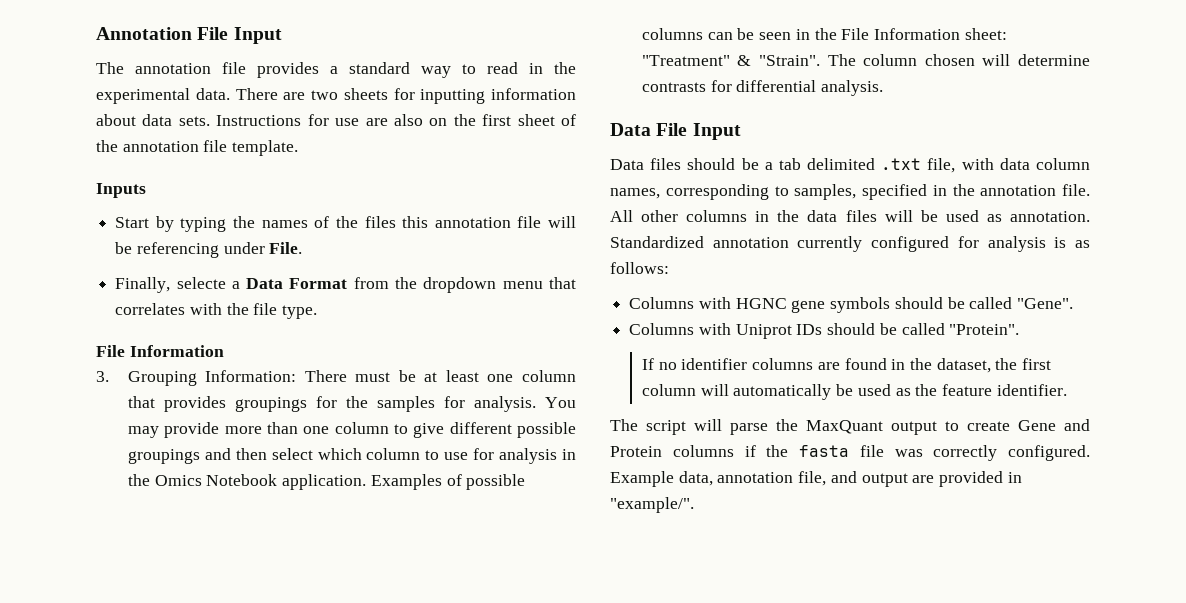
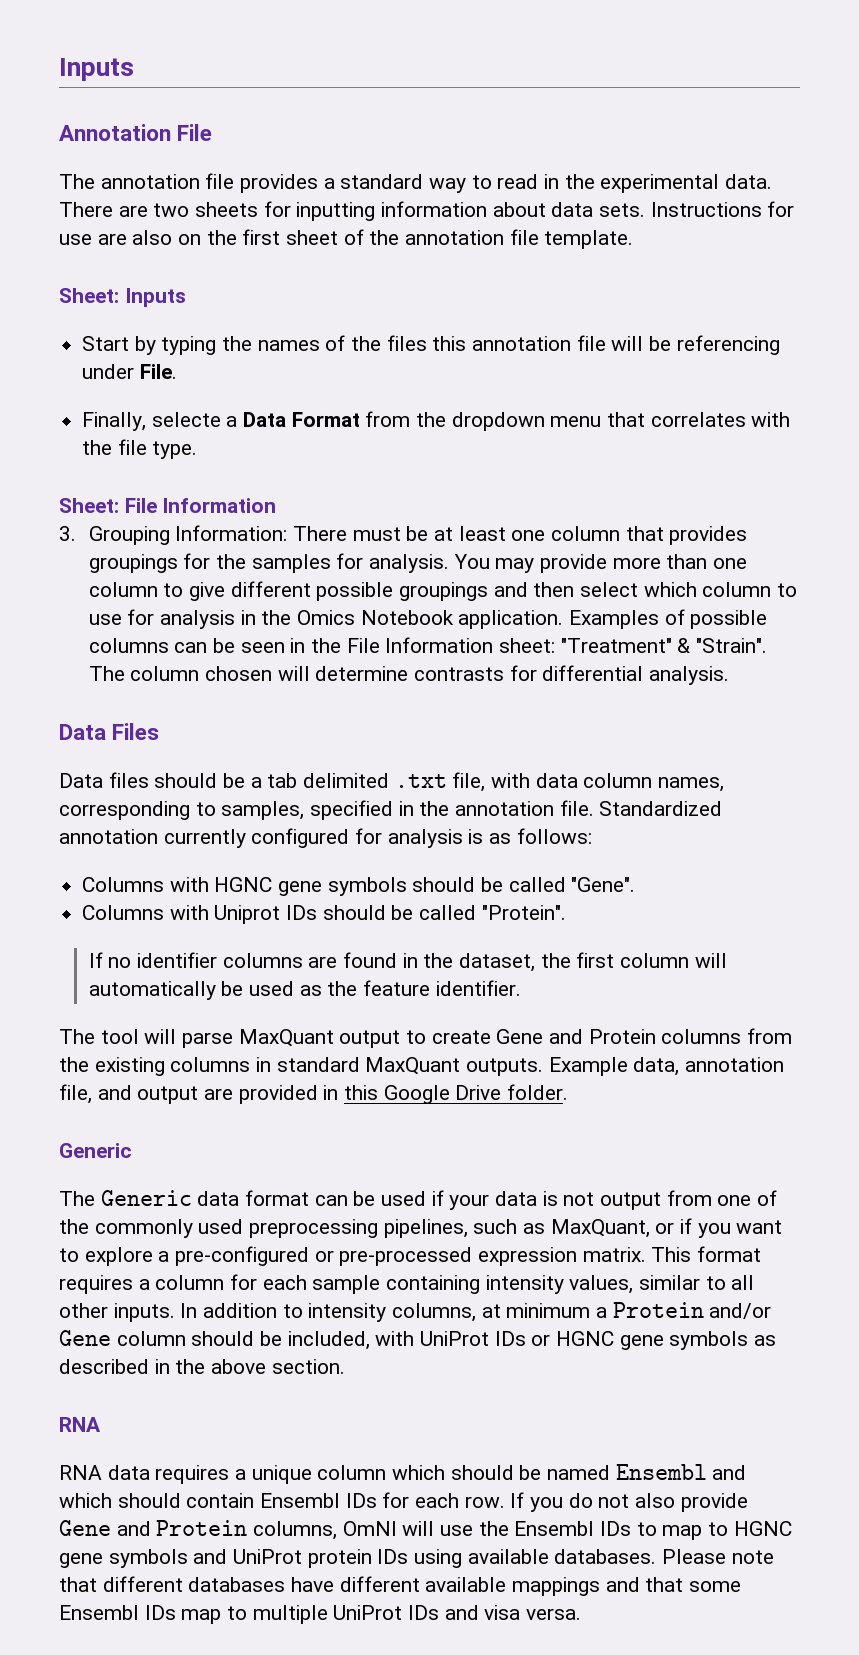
(96, 33) none -> [59,58,134,81] Inputs //
[233,27,282,44] Input -> (213, 132) none
(299, 148) none -> [59,288,119,303] Sheet:
(318, 312) none -> [59,498,119,513] Sheet:
[656,123,741,140] File Input -> [112,723,160,740] Files
[610,210,1090,222] All other columns in the data files will be used as annotation. -> (594, 808) none
[646,420,686,435] script -> [100,1029,139,1044] tool
[776,419,798,431] the -> (234, 1040) none
[744,445,1090,461] if the fasta file was correctly configured. -> [747,1028,793,1044] [59,1057,544,1076] from the existing columns in standard MaxQuant outputs.
[610,497,694,513] "example/". -> [344,1084,569,1104] [59,1143,132,1158] [59,1190,778,1210] [59,1218,783,1238] [59,1246,762,1266] [59,1274,755,1294] [59,1302,772,1322] [59,1330,777,1350] [59,1359,345,1374] [59,1417,101,1432] [59,1464,747,1484] [59,1492,748,1512] [59,1520,792,1540] [59,1549,774,1568] [59,1576,742,1596] [59,1605,582,1624] this Google Drive folder. // Generic // The Generic data format can be used if your data is not output from one of the commonly used preprocessing pipelines, such as MaxQuant, or if you want to explore a pre-configured or pre-processed expression matrix. This format requires a column for each sample containing intensity values, similar to all other inputs. In addition to intensity columns, at minimum a Protein and/or Gene column should be included, with UniProt IDs or HGNC gene symbols as described in the above section. // RNA // RNA data requires a unique column which should be named Ensembl and which should contain Ensembl IDs for each row. If you do not also provide Gene and Protein columns, OmNI will use the Ensembl IDs to map to HGNC gene symbols and UniProt protein IDs using available databases. Please note that different databases have different available mappings and that some Ensembl IDs map to multiple UniProt IDs and visa versa.

